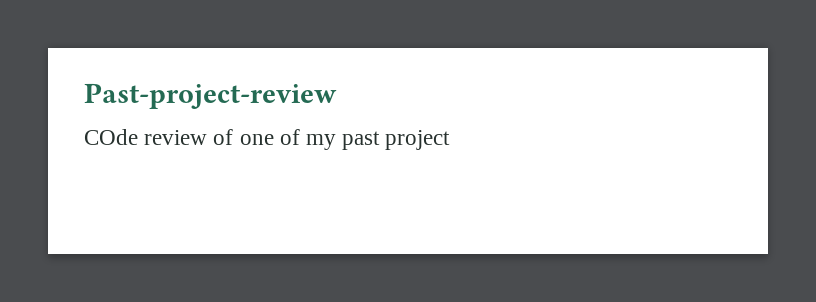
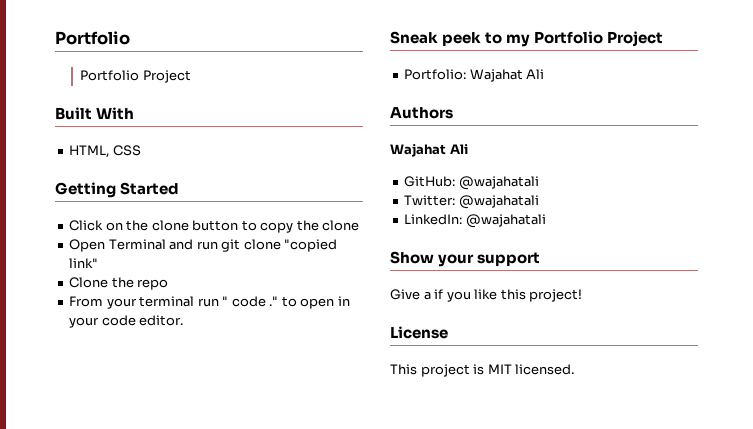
[84,83,337,109] [84,129,451,150] Past-project-review // COde review of one of my past project -> [55,31,130,45] [80,70,191,83] [55,107,135,120] [69,145,141,158] [55,182,180,198] [69,220,360,233] [69,239,338,252] [69,258,99,268] [69,277,169,290] [69,296,350,309] [69,315,184,328] [390,31,664,47] [404,69,545,82] [390,107,453,119] [390,143,468,157] [404,176,539,190] [404,195,539,209] [404,214,546,228] [390,251,541,267] [390,289,583,302] [390,326,448,339] [390,364,575,377] Portfolio // Portfolio Project // Built With // HTML, CSS // Getting Started // Click on the clone button to copy the clone // Open Terminal and run git clone "copied link" // Clone the repo // From your terminal run " code ." to open in your code editor. // Sneak peek to my Portfolio Project // Portfolio: Wajahat Ali // Authors // Wajahat Ali // GitHub: @wajahatali // Twitter: @wajahatali // LinkedIn: @wajahatali // Show your support // Give a if you like this project! // License // This project is MIT licensed.

